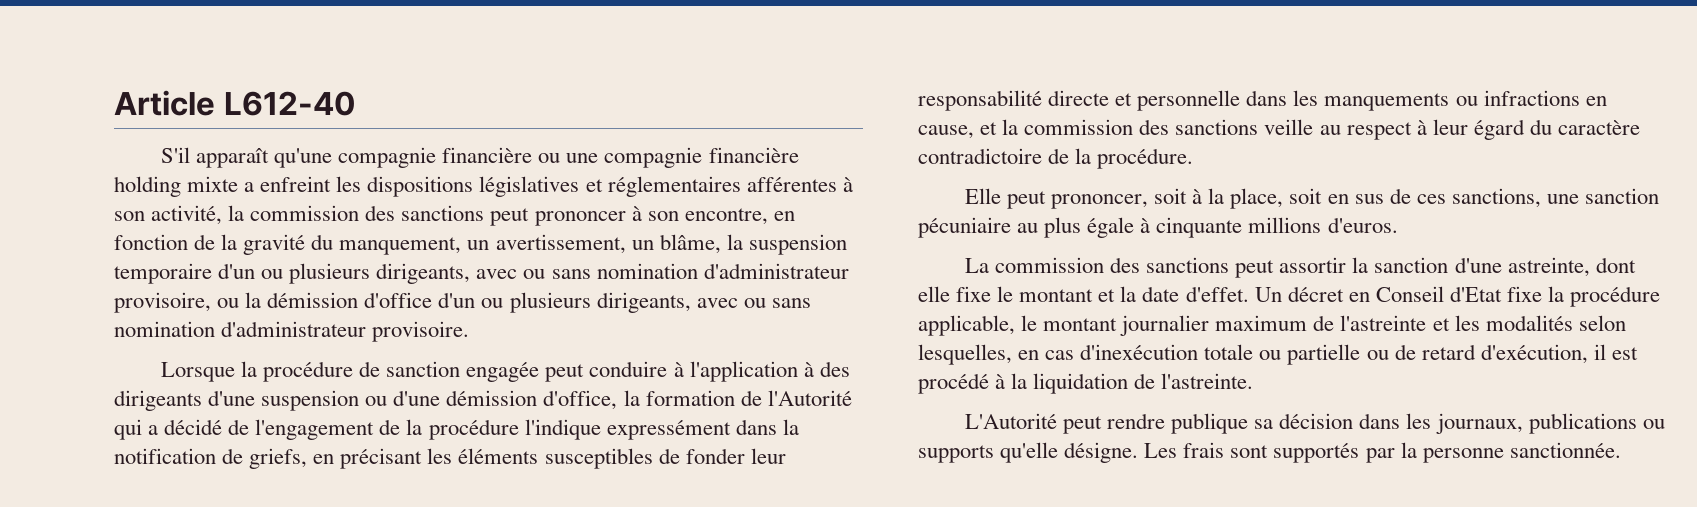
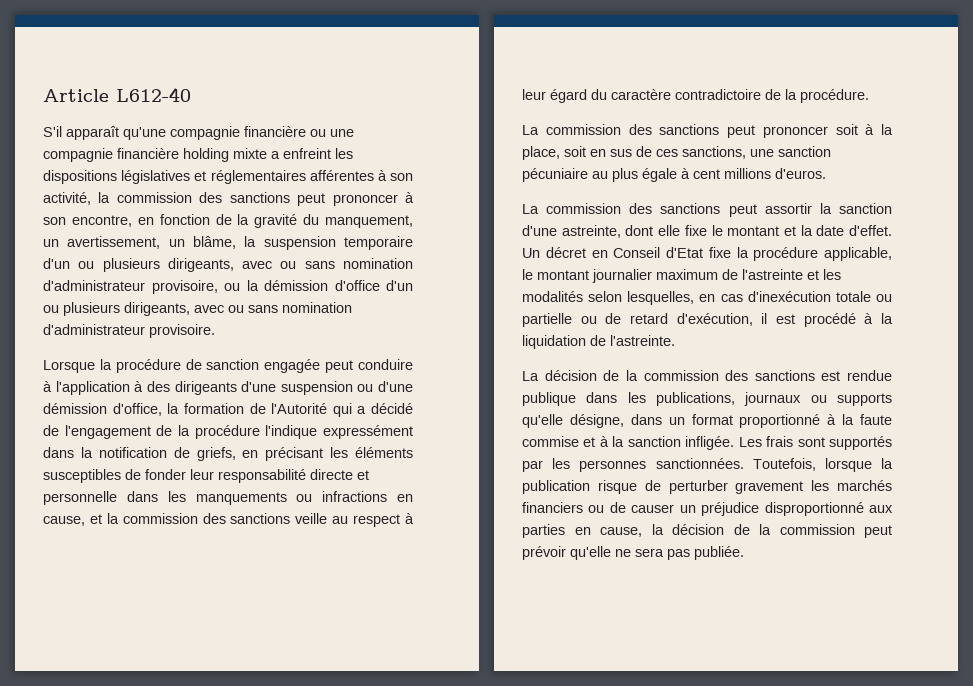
[964,188,1149,209] Elle peut prononcer, -> [522,124,828,138] La commission des sanctions peut prononcer
[1156,217,1243,238] cinquante -> [693,169,720,179] cent
[964,413,1665,434] [918,442,1139,463] L'Autorité peut rendre publique sa décision dans les journaux, publications ou supports qu'elle désigne. -> [522,370,892,381] [522,392,892,406] [522,414,892,428] [522,436,735,450] La décision de la commission des sanctions est rendue publique dans les publications, journaux ou supports qu'elle désigne, dans un format proportionné à la faute commise et à la sanction infligée.
[1400,442,1621,463] la personne sanctionnée. -> [552,458,893,472] [522,480,892,494] [522,502,893,516] [522,524,892,538] [522,546,744,560] les personnes sanctionnées. Toutefois, lorsque la publication risque de perturber gravement les marchés financiers ou de causer un préjudice disproportionné aux parties en cause, la décision de la commission peut prévoir qu'elle ne sera pas publiée.

